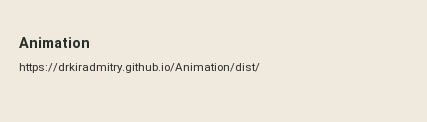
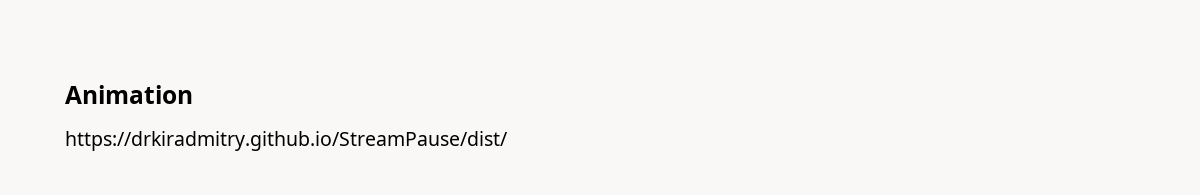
[19,63,260,73] https://drkiradmitry.github.io/Animation/dist/ -> [65,131,508,151] https://drkiradmitry.github.io/StreamPause/dist/

